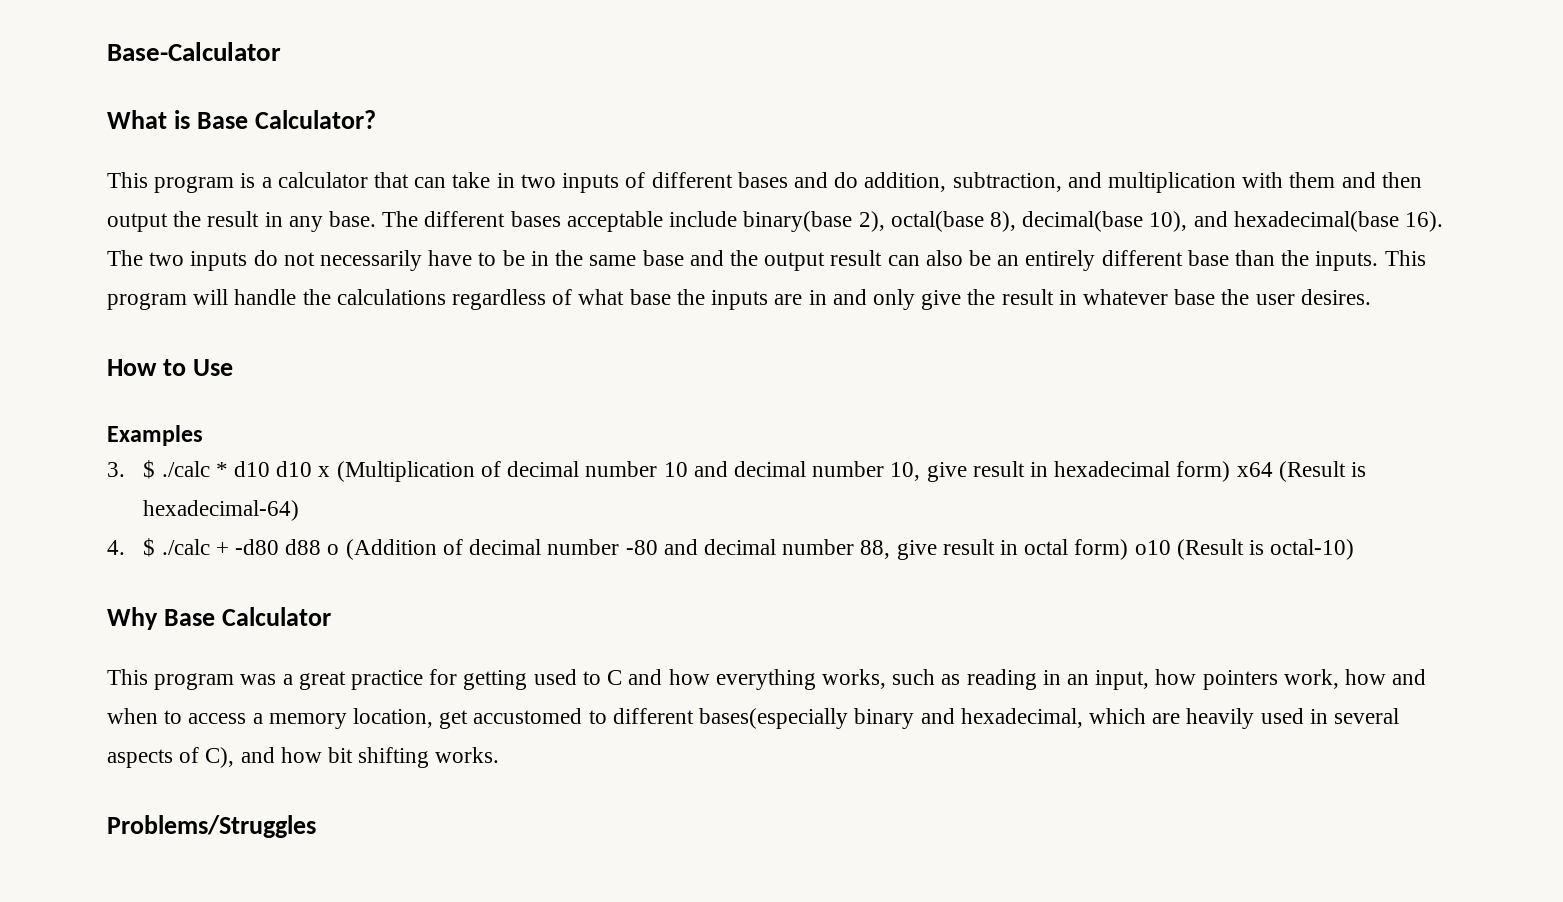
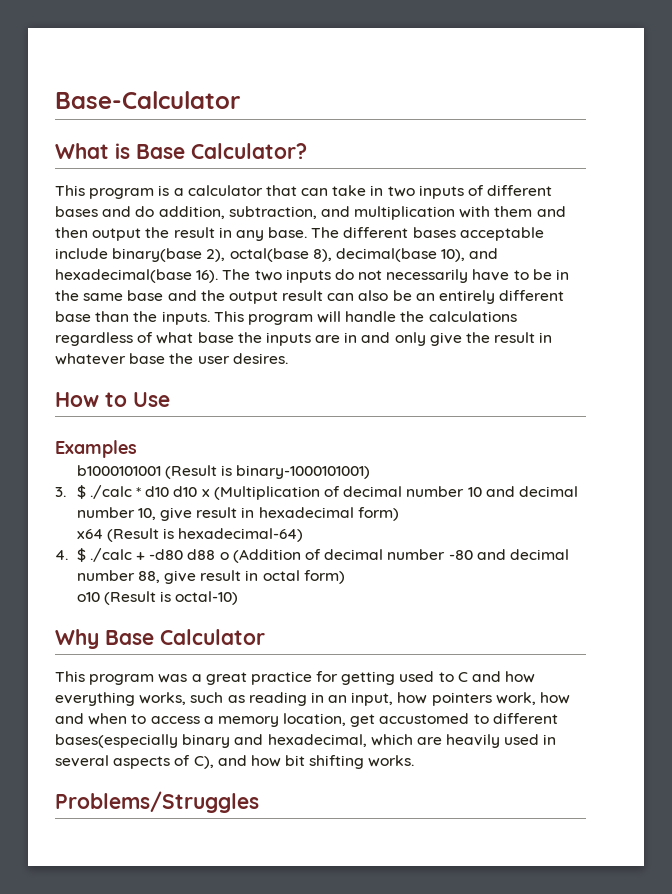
(203, 435) none -> [76,465,371,479] // b1000101001 (Result is binary-1000101001)
(1231, 471) none -> (399, 514) //
(1129, 549) none -> (345, 577) //

